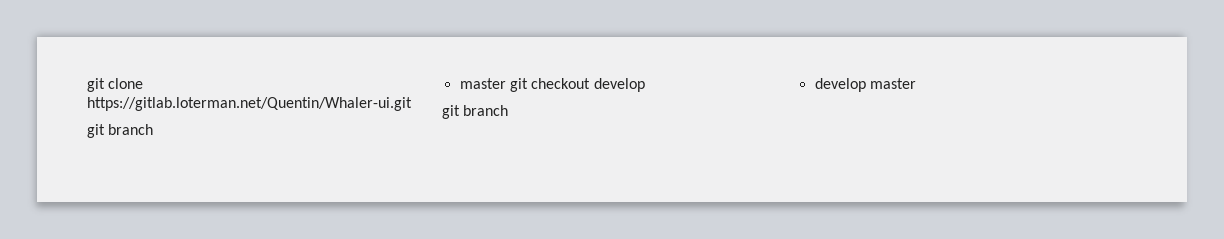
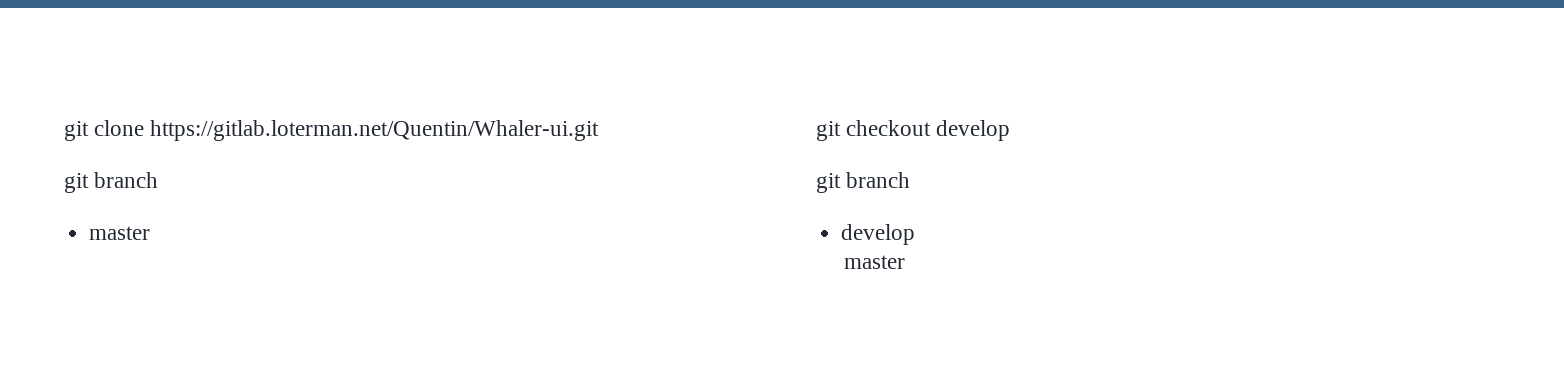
(506, 83) none -> (151, 233) //
(866, 85) none -> (916, 234) //

